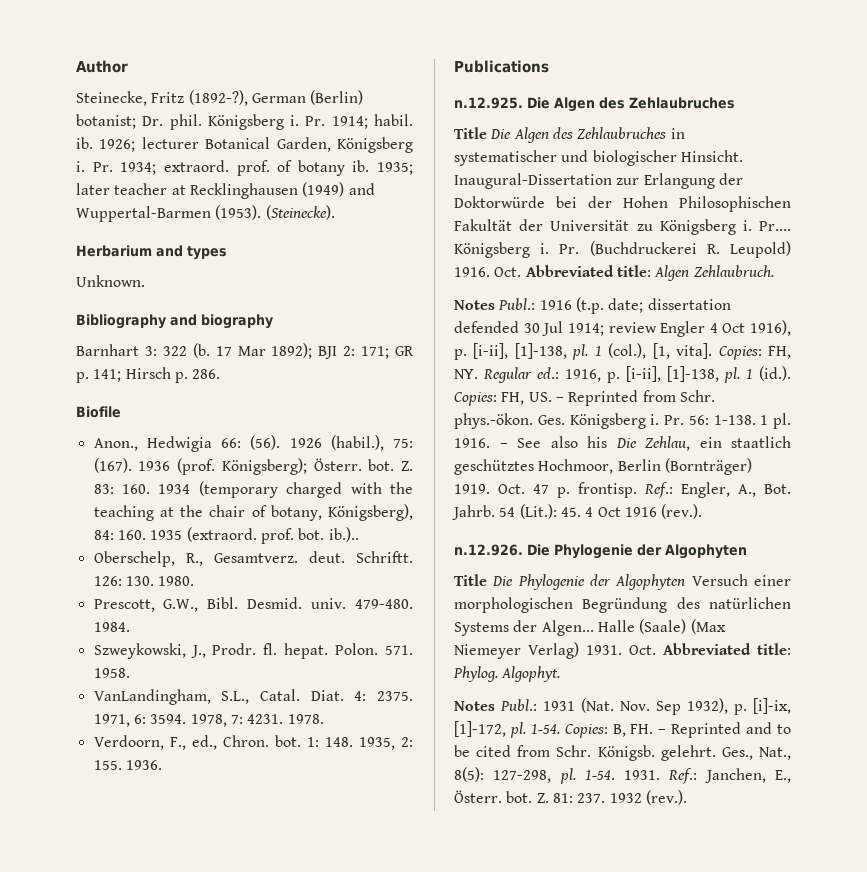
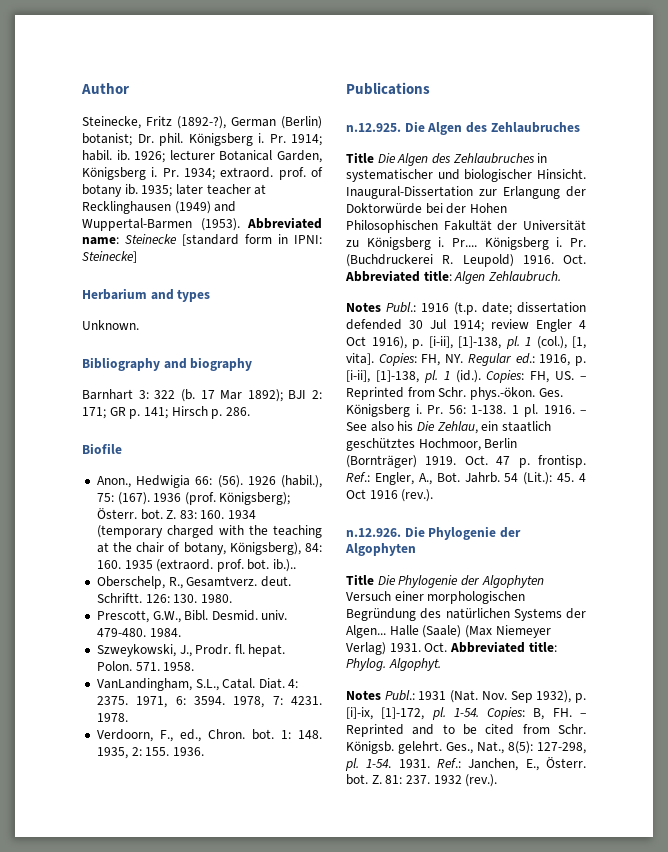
[265,205,335,220] (Steinecke). -> [247,217,322,229] [82,234,322,246] [82,251,137,263] Abbreviated name: Steinecke [standard form in IPNI: Steinecke]

